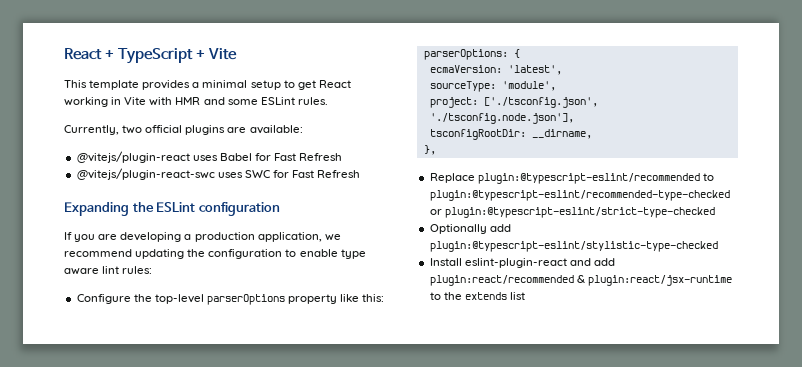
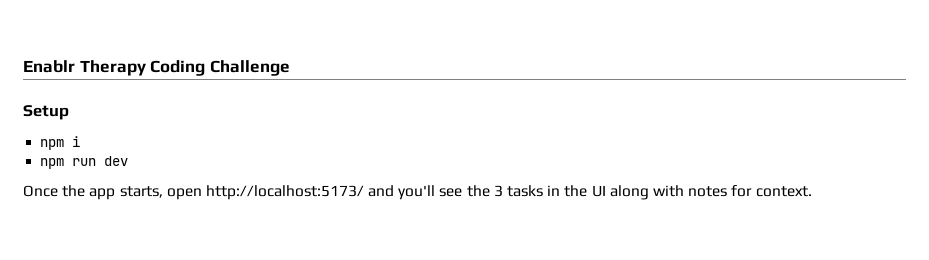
[64,48,237,64] [64,80,351,90] [64,97,328,107] [64,125,303,135] [76,151,343,163] [76,168,361,180] [64,202,280,216] [64,232,341,242] [64,249,366,259] [64,266,153,275] [76,294,385,305] [423,49,520,60] [429,65,562,75] [429,81,556,92] [429,97,598,108] [429,113,574,124] [429,129,592,140] [423,145,436,155] [429,173,714,184] [429,190,730,201] [429,207,715,218] [429,224,511,234] [429,241,718,252] [429,258,615,268] [429,275,732,286] [429,292,525,300] React + TypeScript + Vite // This template provides a minimal setup to get React working in Vite with HMR and some ESLint rules. // Currently, two official plugins are available: // @vitejs/plugin-react uses Babel for Fast Refresh // @vitejs/plugin-react-swc uses SWC for Fast Refresh // Expanding the ESLint configuration // If you are developing a production application, we recommend updating the configuration to enable type aware lint rules: // Configure the top-level parserOptions property like this: // parserOptions: { // ecmaVersion: 'latest', // sourceType: 'module', // project: ['./tsconfig.json', './tsconfig.node.json'], // tsconfigRootDir: __dirname, // }, // Replace plugin:@typescript-eslint/recommended to plugin:@typescript-eslint/recommended-type-checked or plugin:@typescript-eslint/strict-type-checked // Optionally add plugin:@typescript-eslint/stylistic-type-checked // Install eslint-plugin-react and add plugin:react/recommended & plugin:react/jsx-runtime to the extends list -> [23,60,290,76] [23,105,69,120] [40,136,81,150] [40,156,129,169] [23,185,812,200] Enablr Therapy Coding Challenge // Setup // npm i // npm run dev // Once the app starts, open http://localhost:5173/ and you'll see the 3 tasks in the UI along with notes for context.

